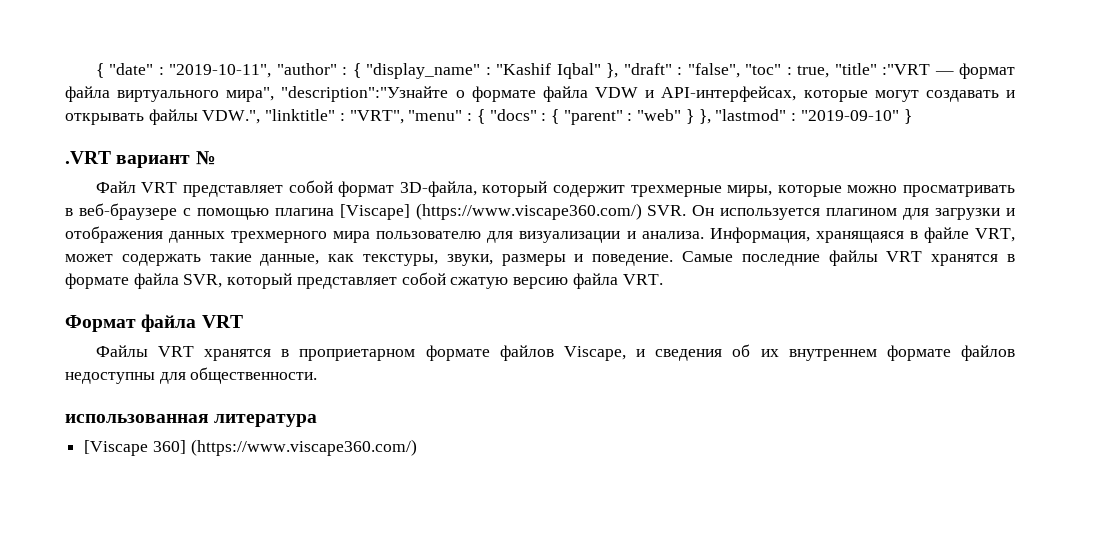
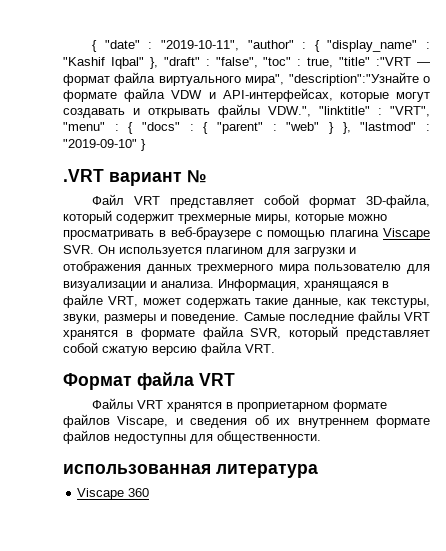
[339,203,642,220] [Viscape] (https://www.viscape360.com/) -> [383,228,430,240] Viscape
[84,439,417,456] [Viscape 360] (https://www.viscape360.com/) -> [77,488,150,500] Viscape 360

